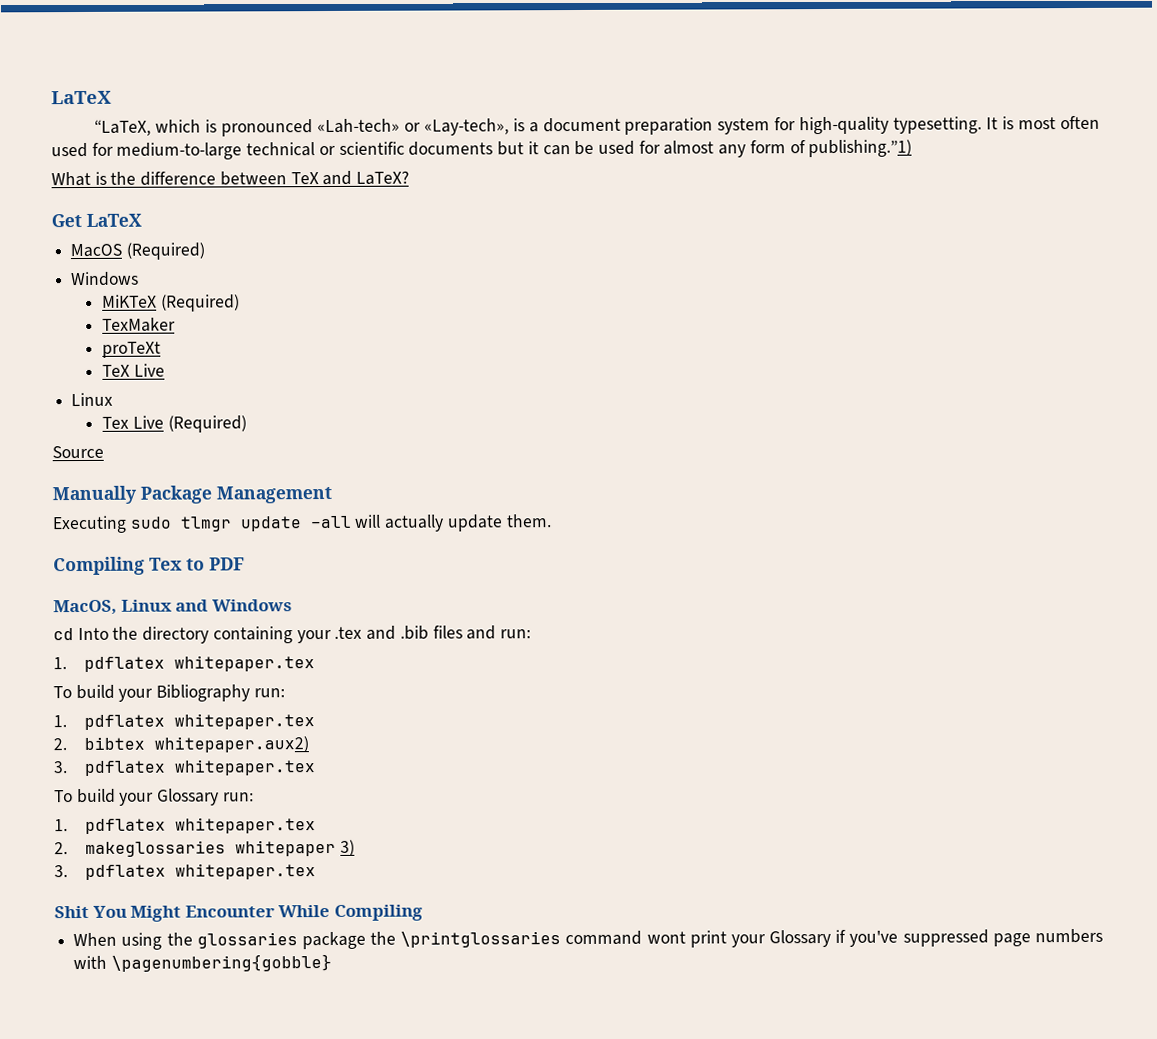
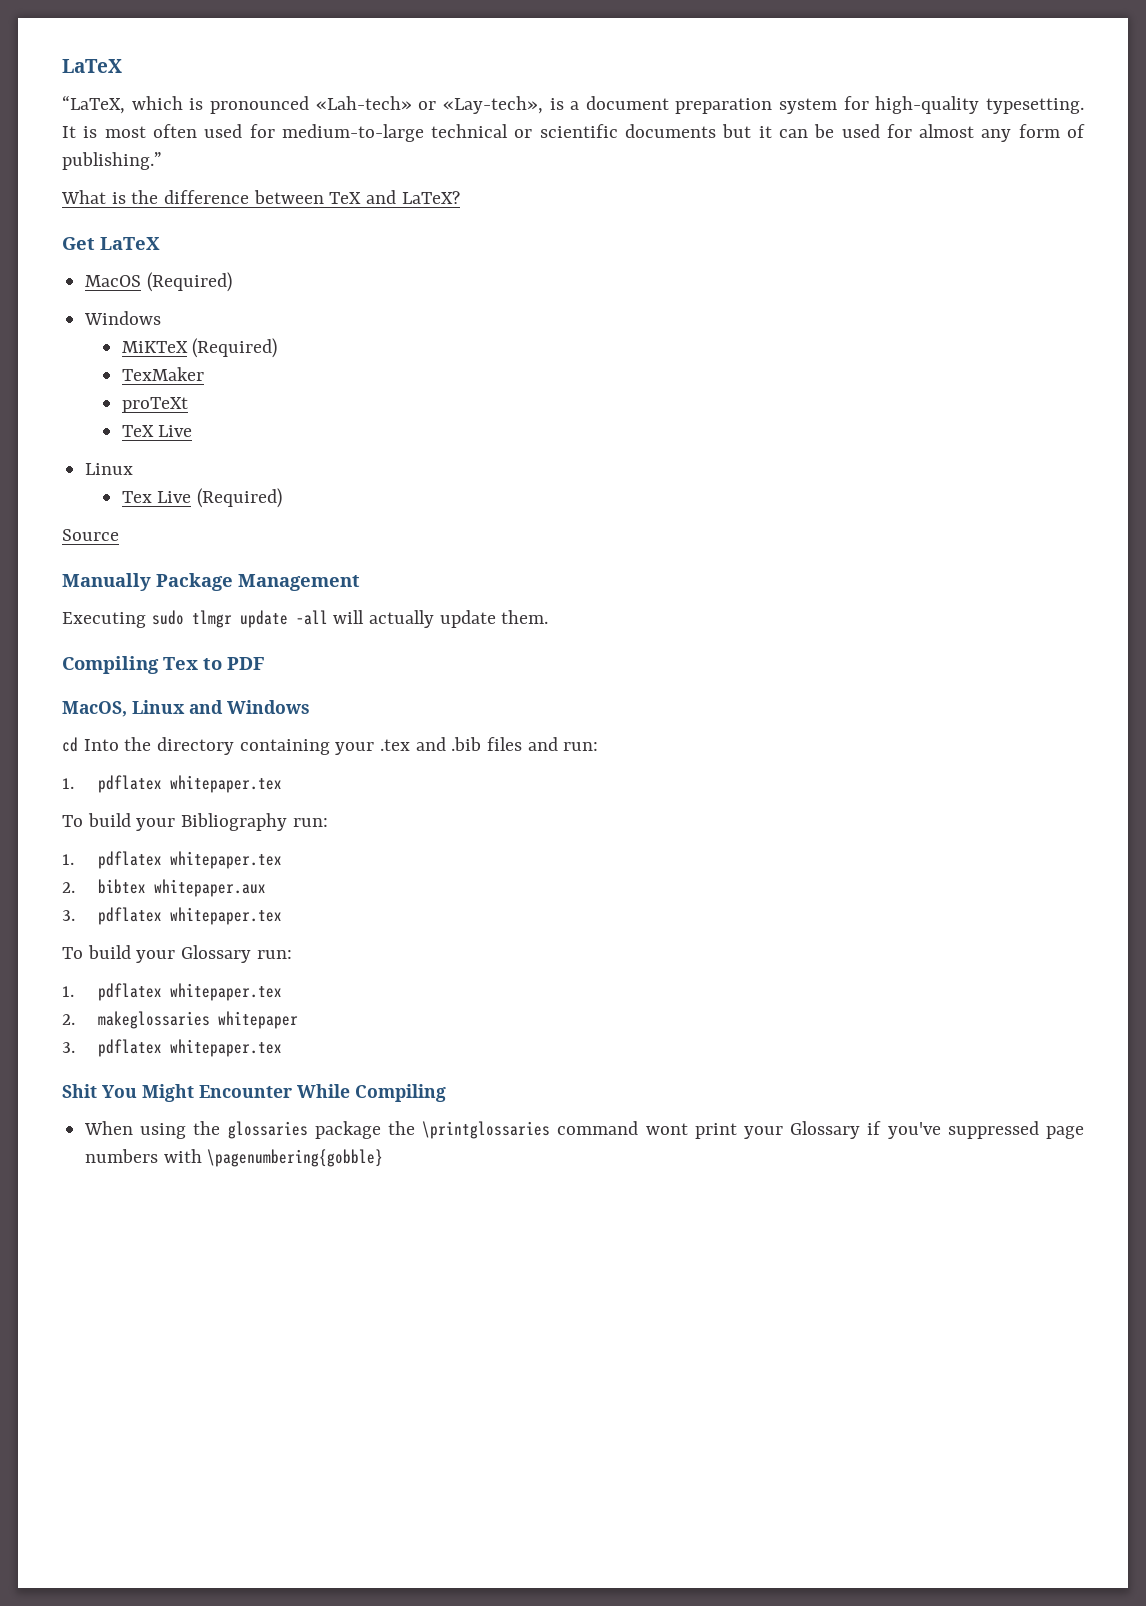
[808,139,913,158] publishing.”1) -> [62,152,162,170] publishing.”
[153,736,309,753] whitepaper.aux2) -> [154,879,267,897] whitepaper.aux
[339,839,355,856] 3) -> (299, 1020) none

